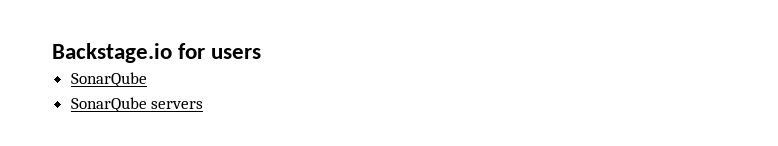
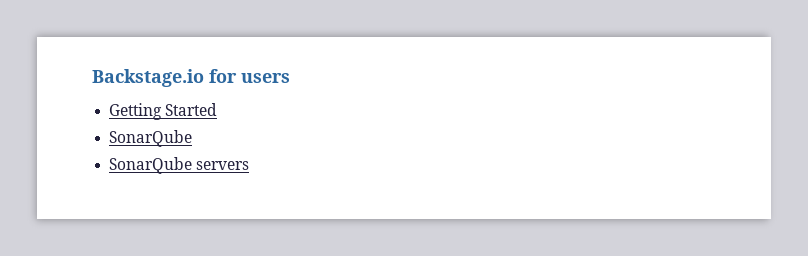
(262, 53) none -> [109,103,218,120] // Getting Started

